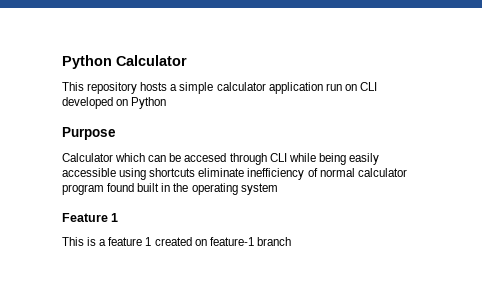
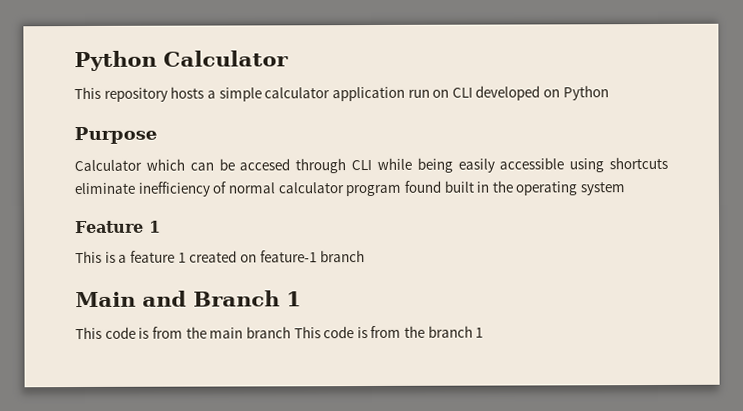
(291, 241) none -> [75,290,302,308] [75,325,485,340] // Main and Branch 1 // This code is from the main branch This code is from the branch 1

